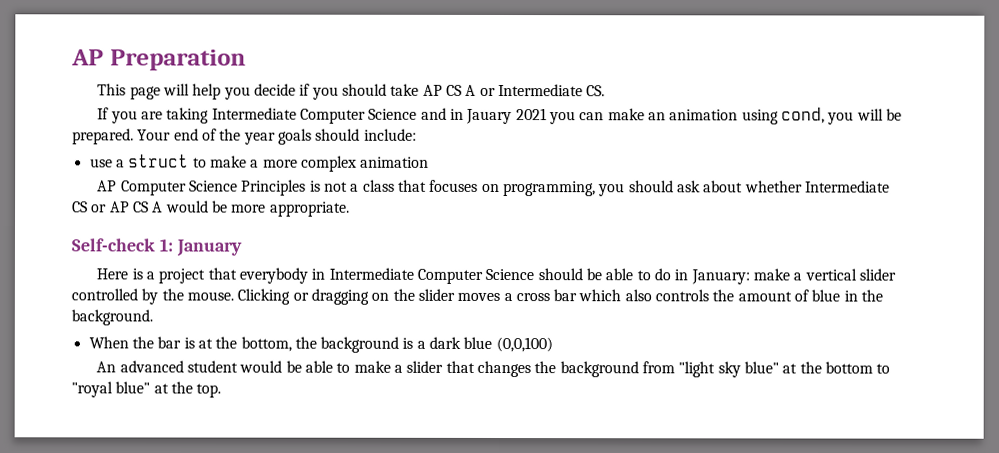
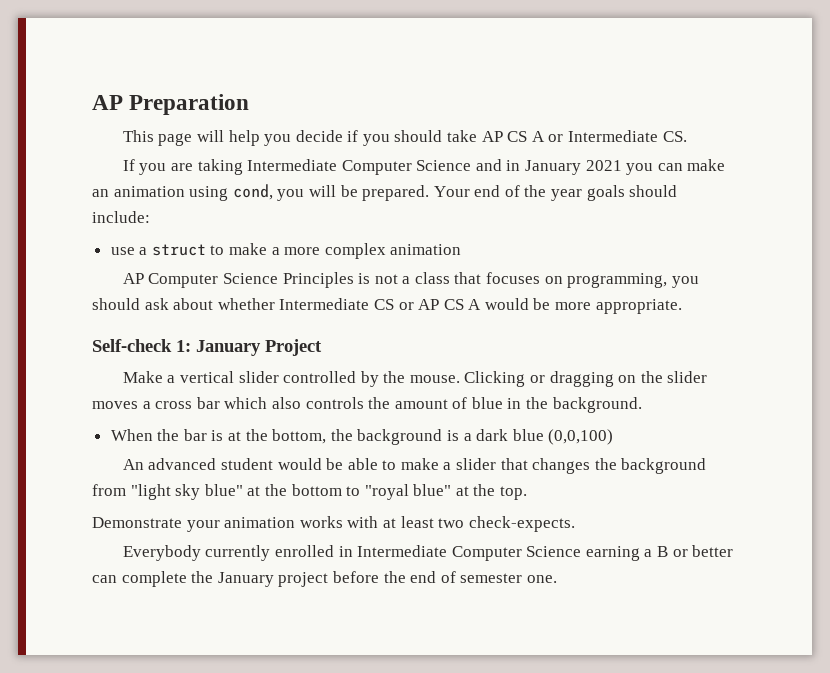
[466,108,513,125] Jauary -> [525,160,582,175] January
[96,267,790,285] // Here is a project that everybody in Intermediate Computer Science should be able to do in January: make -> [265,339,322,356] [122,371,163,383] Project // Make
(222, 390) none -> [92,516,575,532] [122,545,734,561] [92,571,557,587] // Demonstrate your animation works with at least two check-expects. // Everybody currently enrolled in Intermediate Computer Science earning a B or better can complete the January project before the end of semester one.

